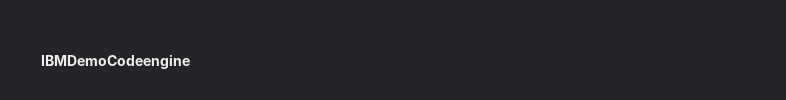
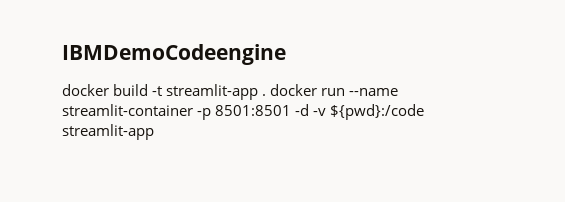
(190, 61) none -> [62,84,399,100] [62,104,425,120] [62,124,154,140] // docker build -t streamlit-app . docker run --name streamlit-container -p 8501:8501 -d -v ${pwd}:/code streamlit-app

